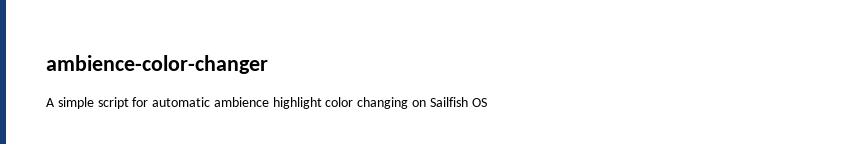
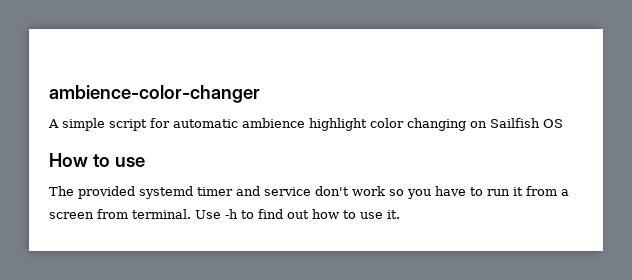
(487, 102) none -> [49,153,145,167] [49,186,569,199] [49,209,400,219] // How to use // The provided systemd timer and service don't work so you have to run it from a screen from terminal. Use -h to find out how to use it.

